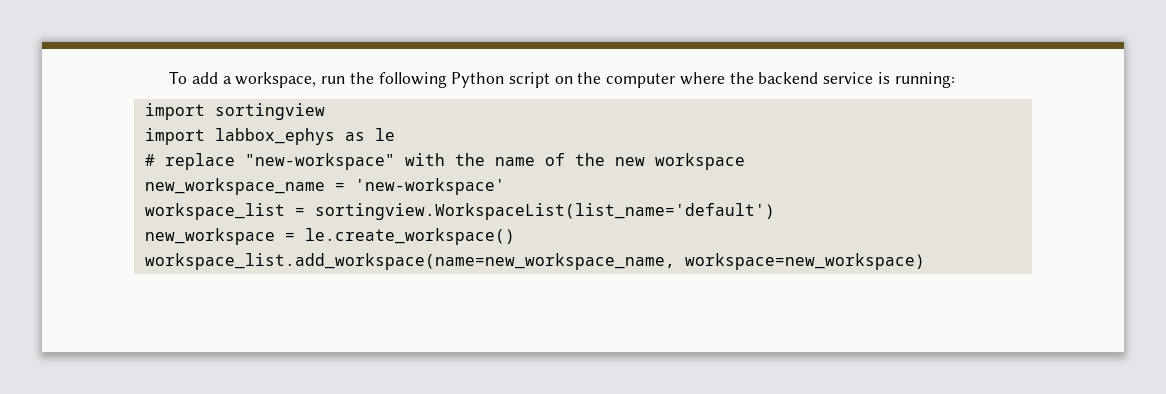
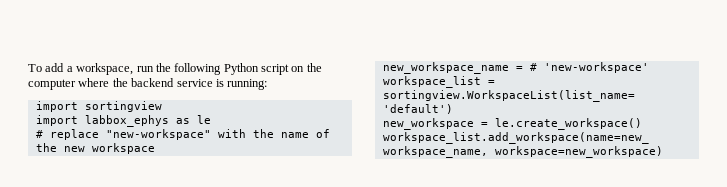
(345, 186) none -> [529,63,537,71] #

